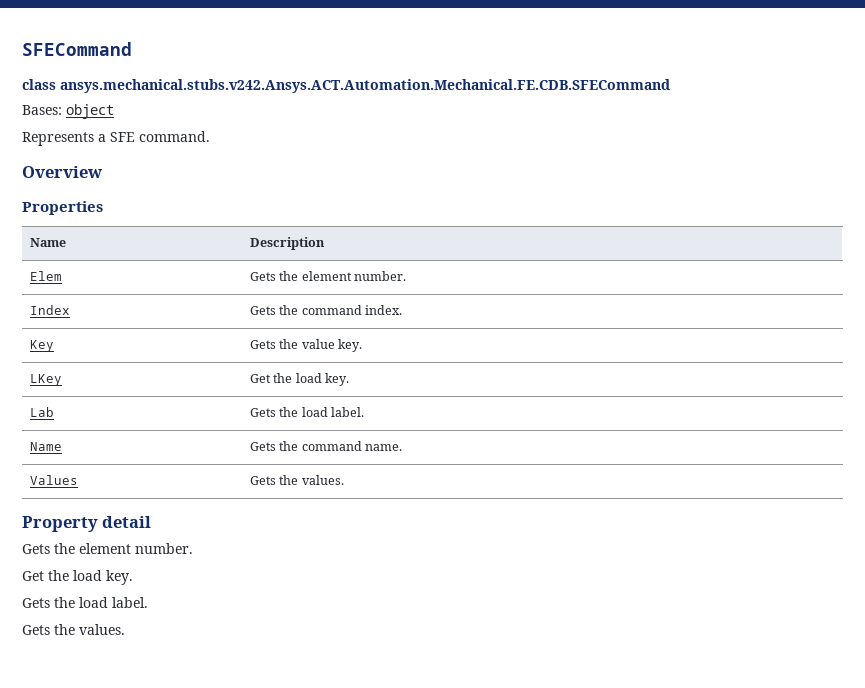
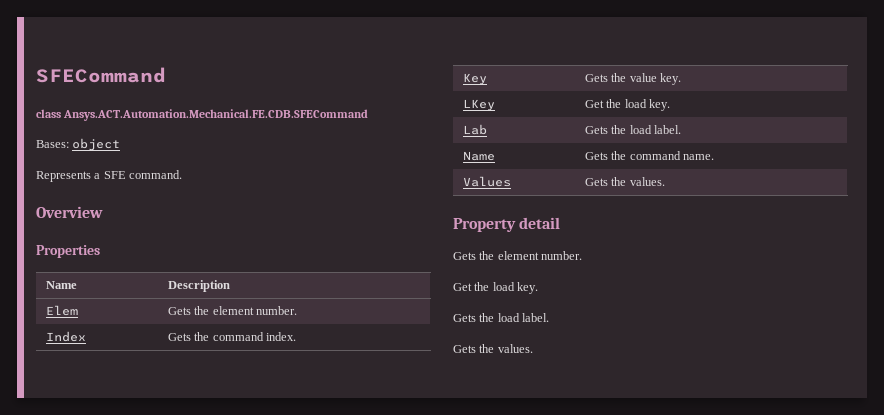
[60,79,670,93] ansys.mechanical.stubs.v242.Ansys.ACT.Automation.Mechanical.FE.CDB.SFECommand -> [63,109,369,121] Ansys.ACT.Automation.Mechanical.FE.CDB.SFECommand

